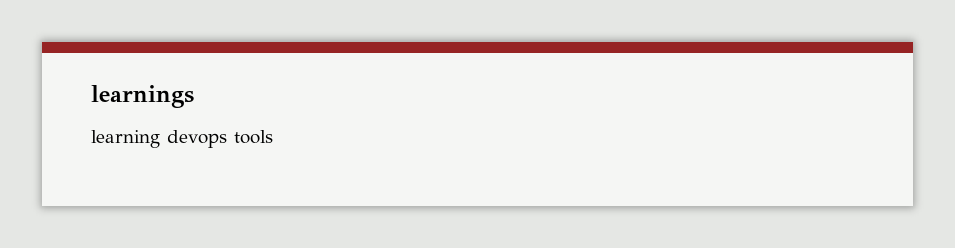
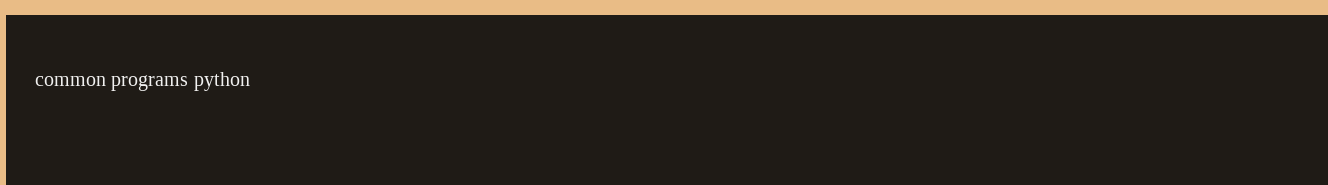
[91,85,194,108] [91,130,273,148] learnings // learning devops tools -> [35,72,250,91] common programs python

